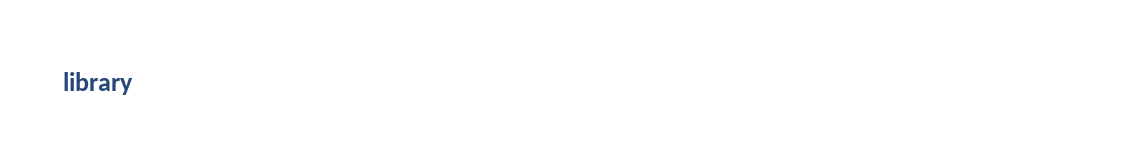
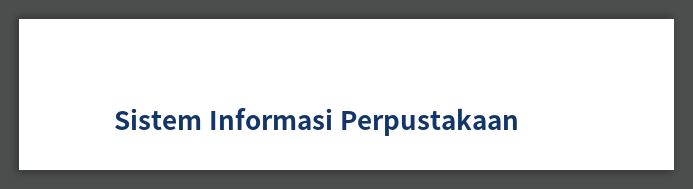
[63,72,133,95] library -> [114,108,520,136] Sistem Informasi Perpustakaan

